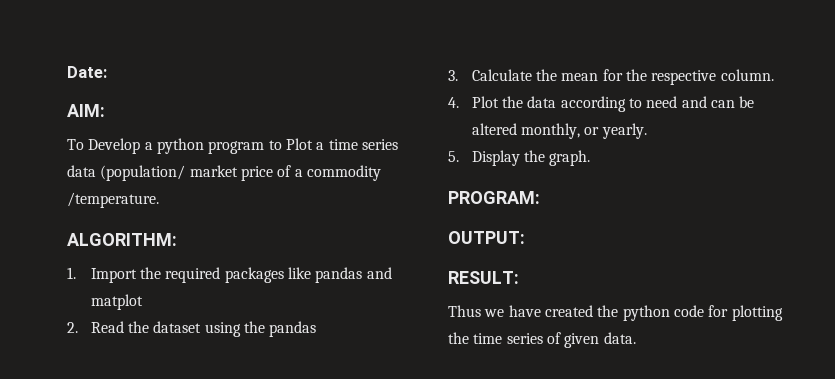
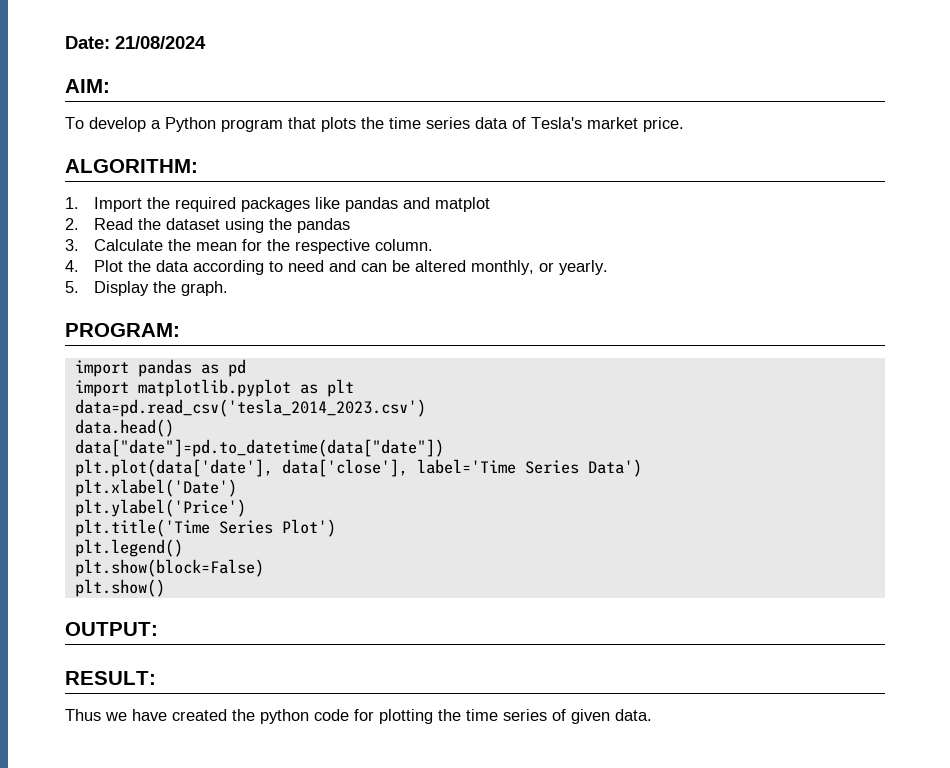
(107, 72) none -> [115,36,206,49] 21/08/2024
[88,138,398,154] [67,165,381,181] [67,192,159,208] Develop a python program to Plot a time series data (population/ market price of a commodity /temperature. -> [89,117,684,132] develop a Python program that plots the time series data of Tesla's market price.
(540, 197) none -> [74,359,246,377] [74,379,354,397] [74,399,426,417] [74,419,174,437] [74,439,444,457] [74,459,642,477] [74,479,237,497] [74,499,246,517] [74,519,336,537] [74,539,183,557] [74,559,264,577] [74,579,165,597] // import pandas as pd // import matplotlib.pyplot as plt // data=pd.read_csv('tesla_2014_2023.csv') // data.head() // data["date"]=pd.to_datetime(data["date"]) // plt.plot(data['date'], data['close'], label='Time Series Data') // plt.xlabel('Date') // plt.ylabel('Price') // plt.title('Time Series Plot') // plt.legend() // plt.show(block=False) // plt.show()

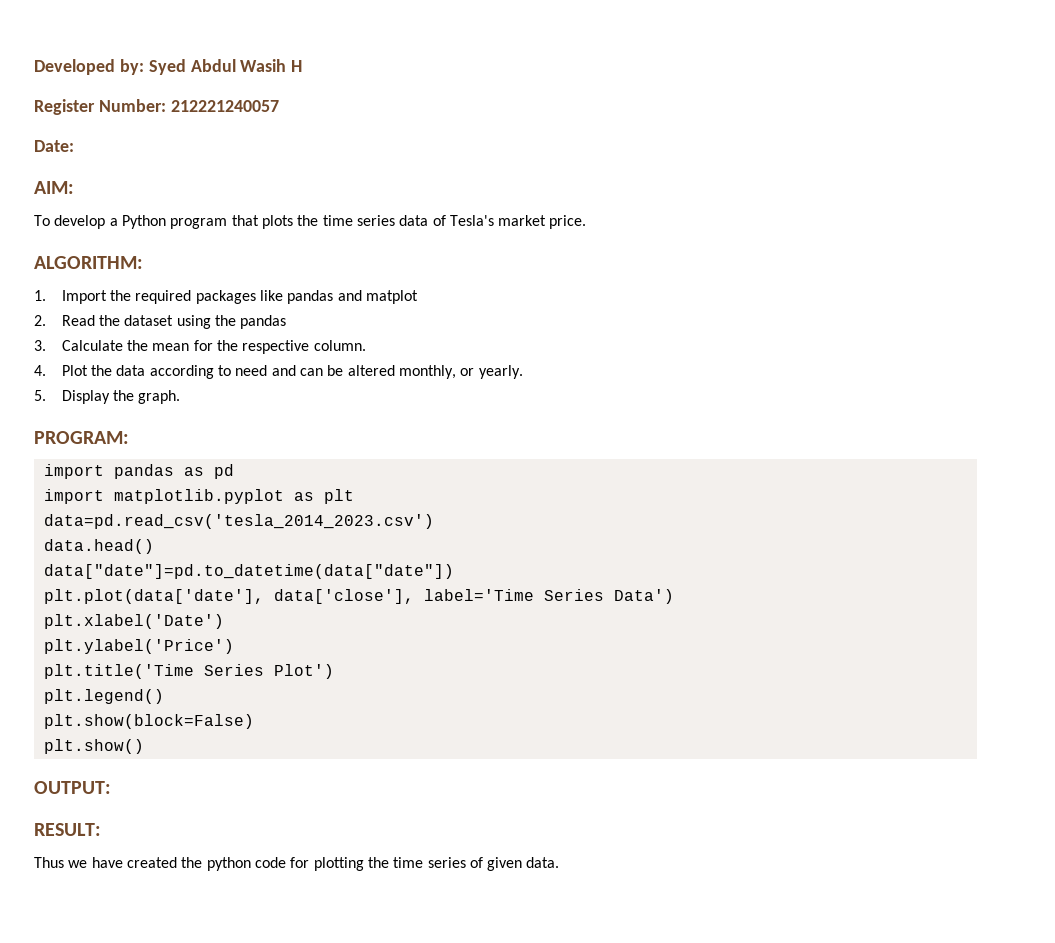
(65, 42) none -> [34,59,303,75] [34,99,279,115] Developed by: Syed Abdul Wasih H // Register Number: 212221240057 //
[115,36,206,49] 21/08/2024 -> (74, 146) none

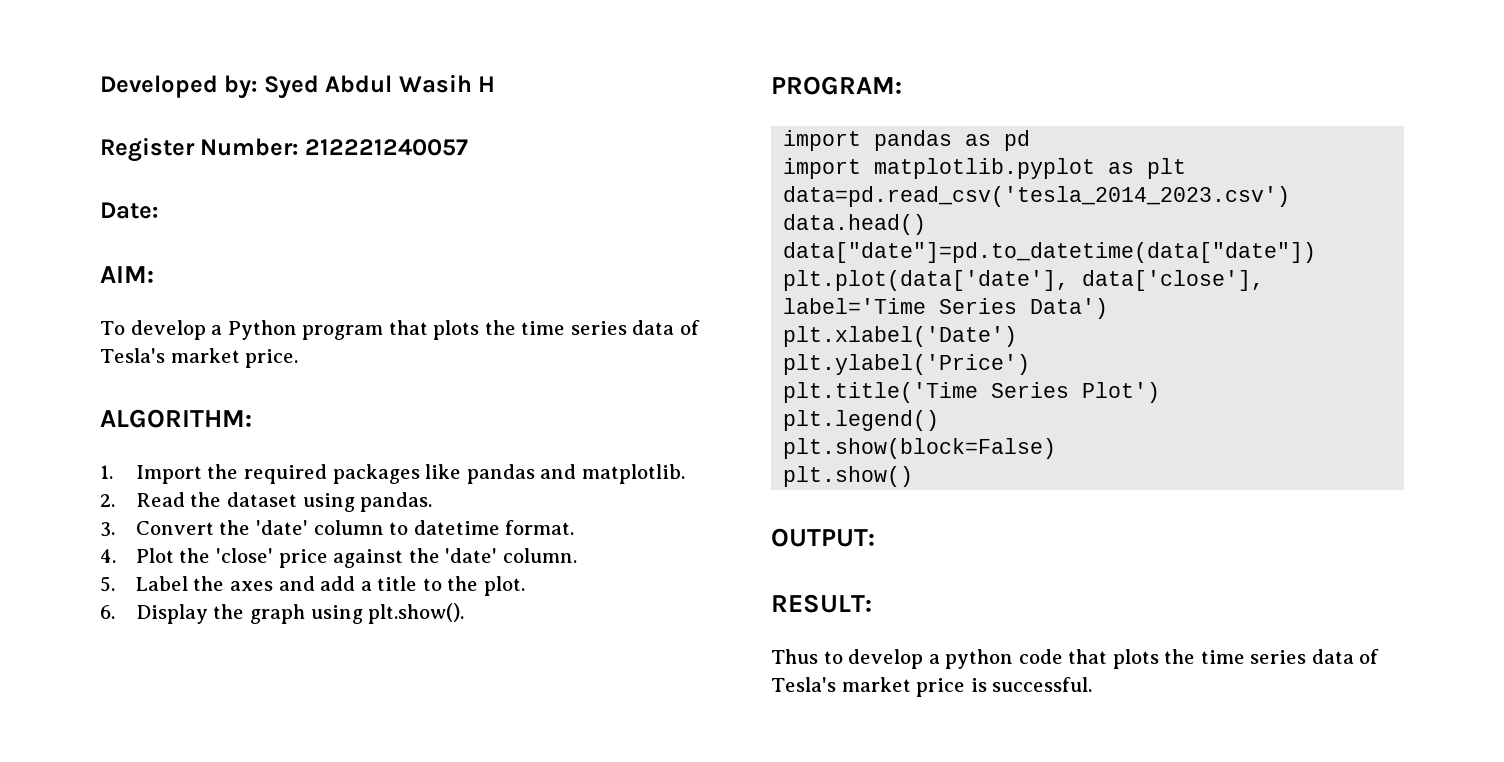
[366,290,419,304] matplot -> [581,464,685,484] matplotlib.
[215,315,287,329] the pandas -> [360,492,433,512] pandas.
[61,340,366,354] [34,365,523,379] [34,390,181,404] Calculate the mean for the respective column. // 4. Plot the data according to need and can be altered monthly, or yearly. // 5. Display the graph. -> [135,520,575,535] [100,548,577,568] [100,576,525,596] [100,603,465,624] Convert the 'date' column to datetime format. // 4. Plot the 'close' price against the 'date' column. // 5. Label the axes and add a title to the plot. // 6. Display the graph using plt.show().
[68,857,560,871] we have created the python code for plotting the time series of given data. -> [823,649,1380,669] [771,677,1093,697] to develop a python code that plots the time series data of Tesla's market price is successful.

